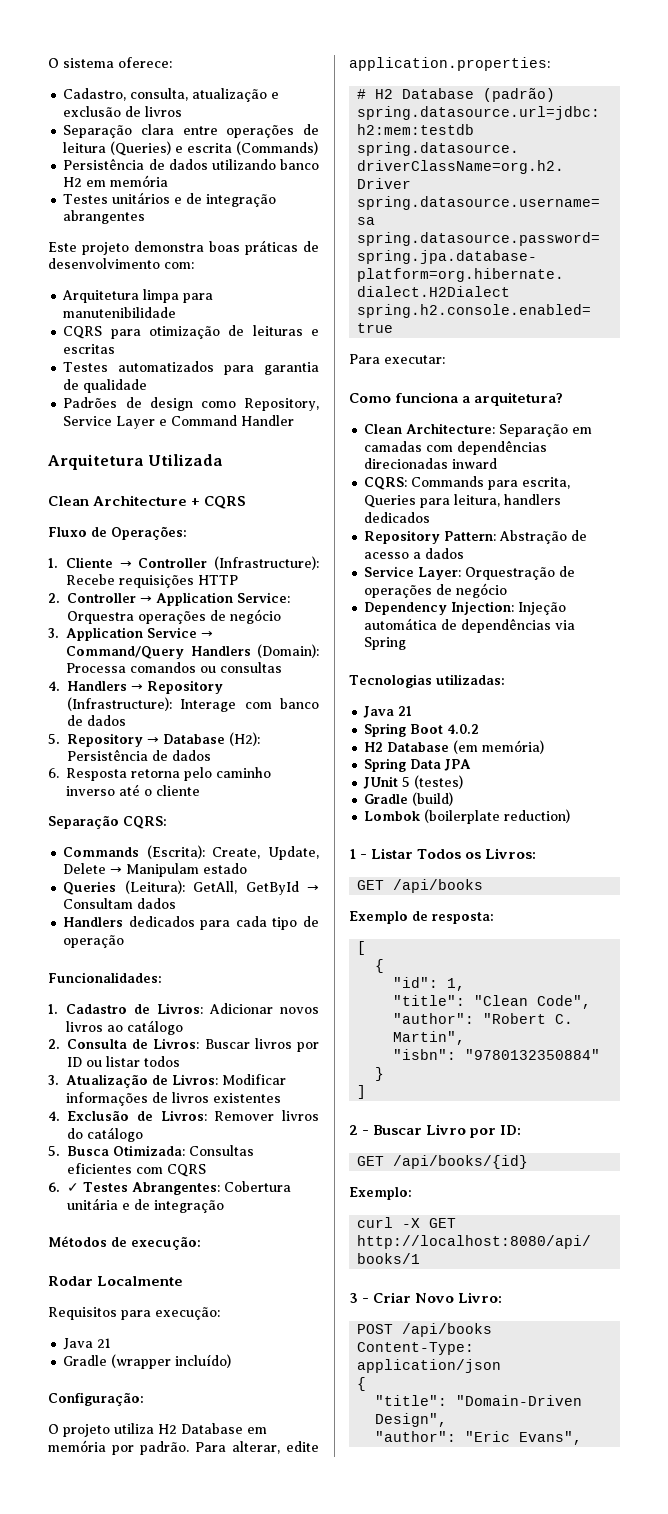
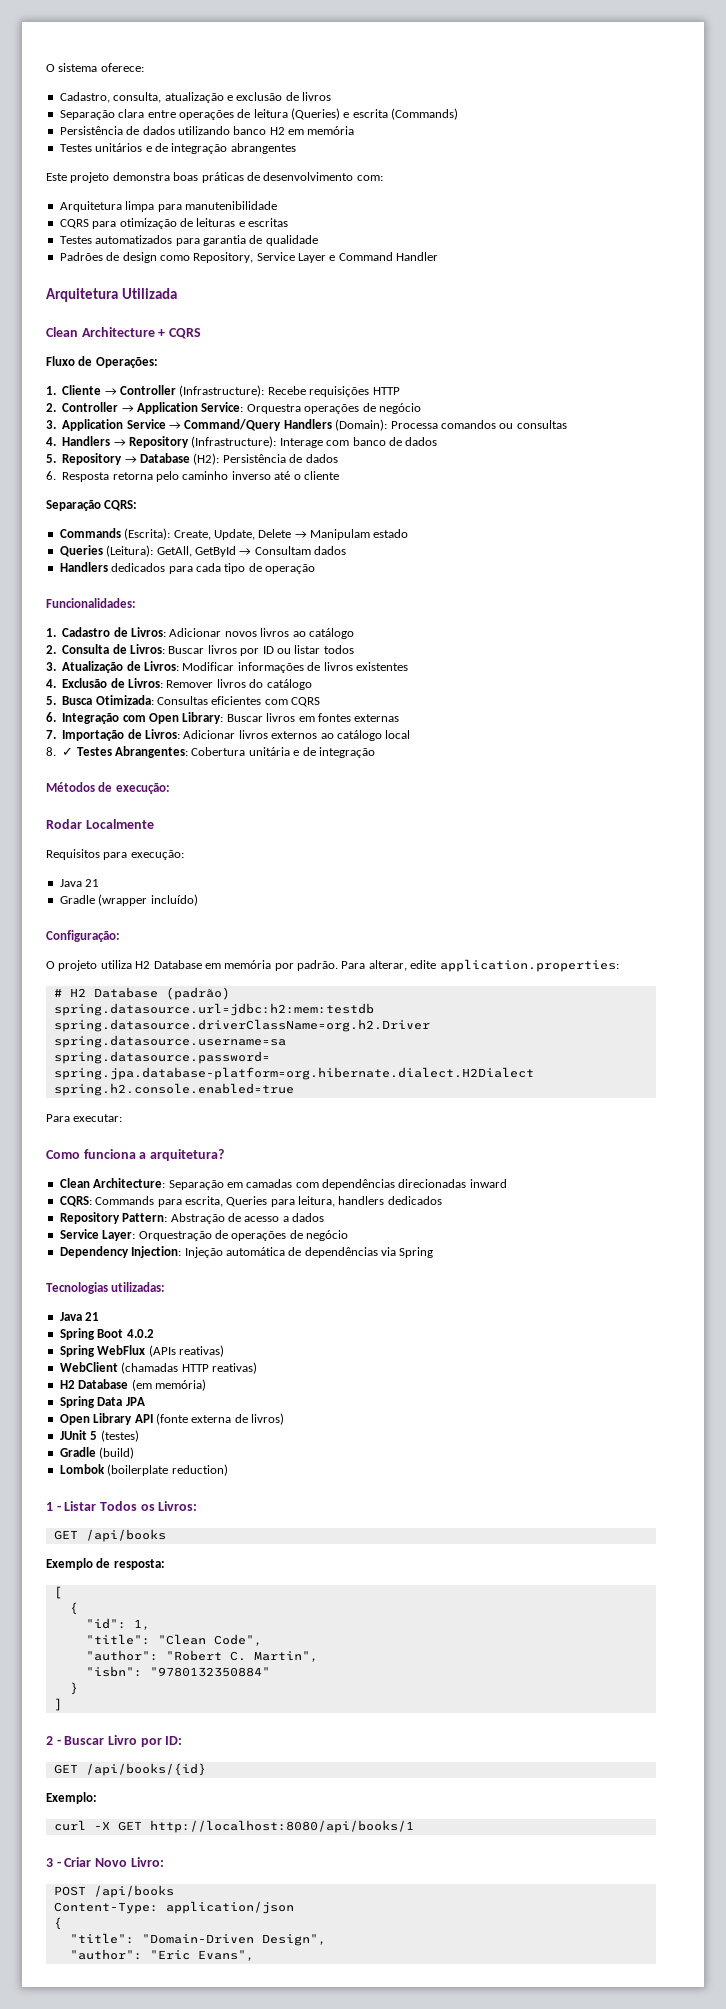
(60, 1187) none -> [62,712,400,724] [46,729,411,741] [46,747,56,756] Integração com Open Library: Buscar livros em fontes externas // 7. Importação de Livros: Adicionar livros externos ao catálogo local // 8.
(480, 729) none -> [59,1345,224,1357] [59,1362,257,1374] // Spring WebFlux (APIs reativas) // WebClient (chamadas HTTP reativas)
(472, 765) none -> [59,1413,284,1425] // Open Library API (fonte externa de livros)

